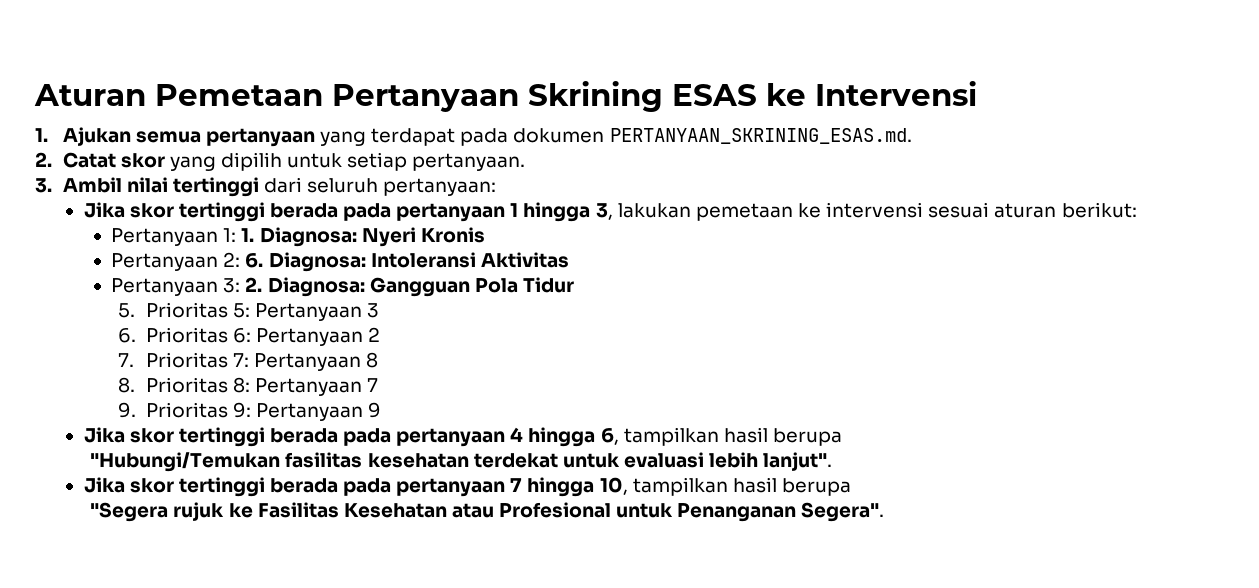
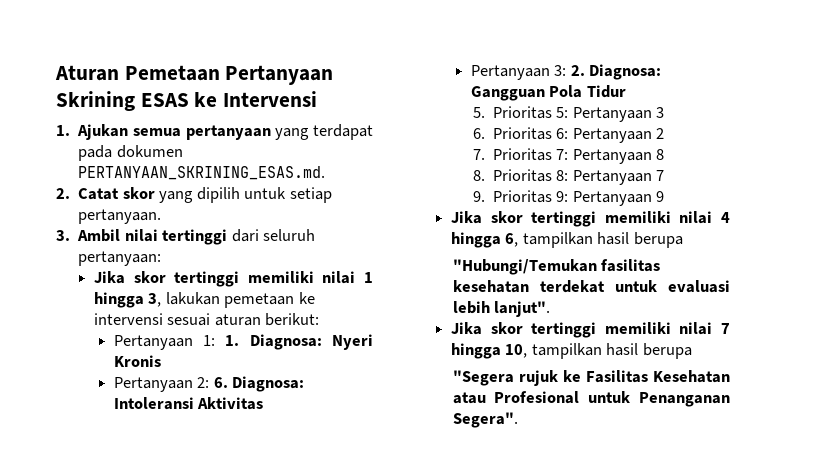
[269,203,506,222] berada pada pertanyaan -> [247,271,356,284] memiliki nilai
[269,428,506,447] berada pada pertanyaan -> [604,211,713,224] memiliki nilai
[269,478,506,497] berada pada pertanyaan -> [604,322,713,335] memiliki nilai

